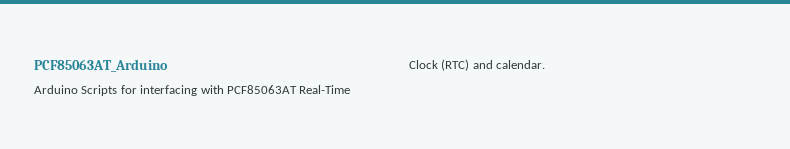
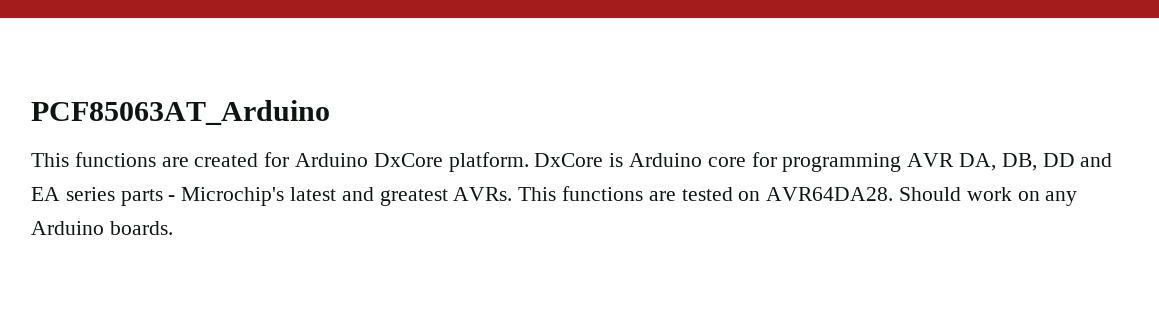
[34,85,351,96] [409,59,546,71] Arduino Scripts for interfacing with PCF85063AT Real-Time Clock (RTC) and calendar. -> [31,152,1113,172] [31,186,1078,206] [31,221,173,235] This functions are created for Arduino DxCore platform. DxCore is Arduino core for programming AVR DA, DB, DD and EA series parts - Microchip's latest and greatest AVRs. This functions are tested on AVR64DA28. Should work on any Arduino boards.

